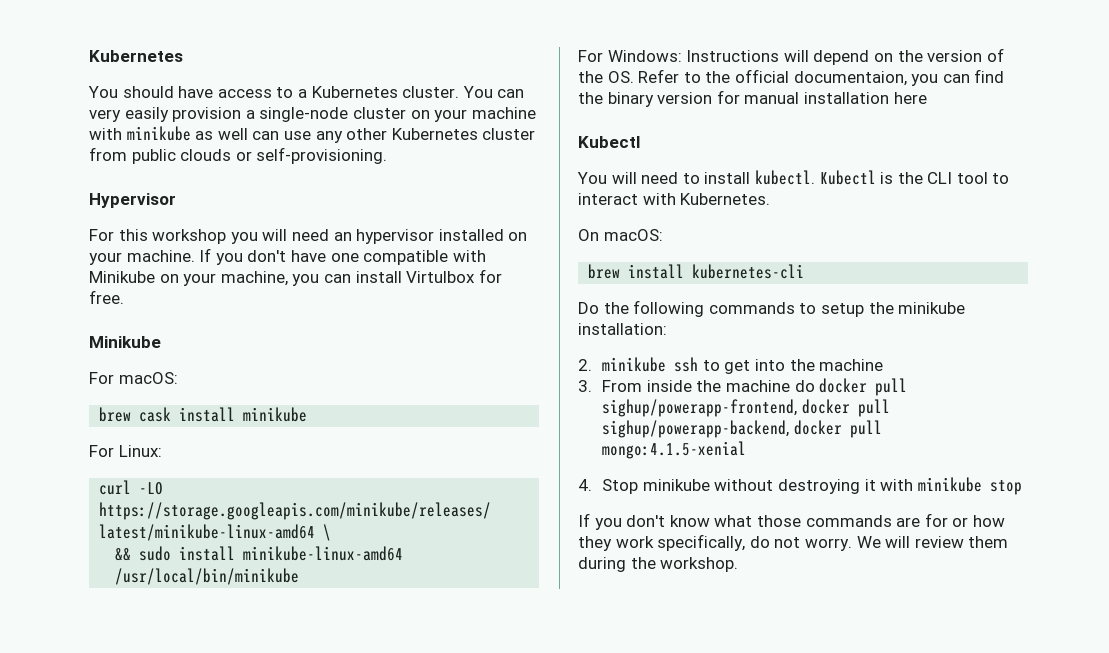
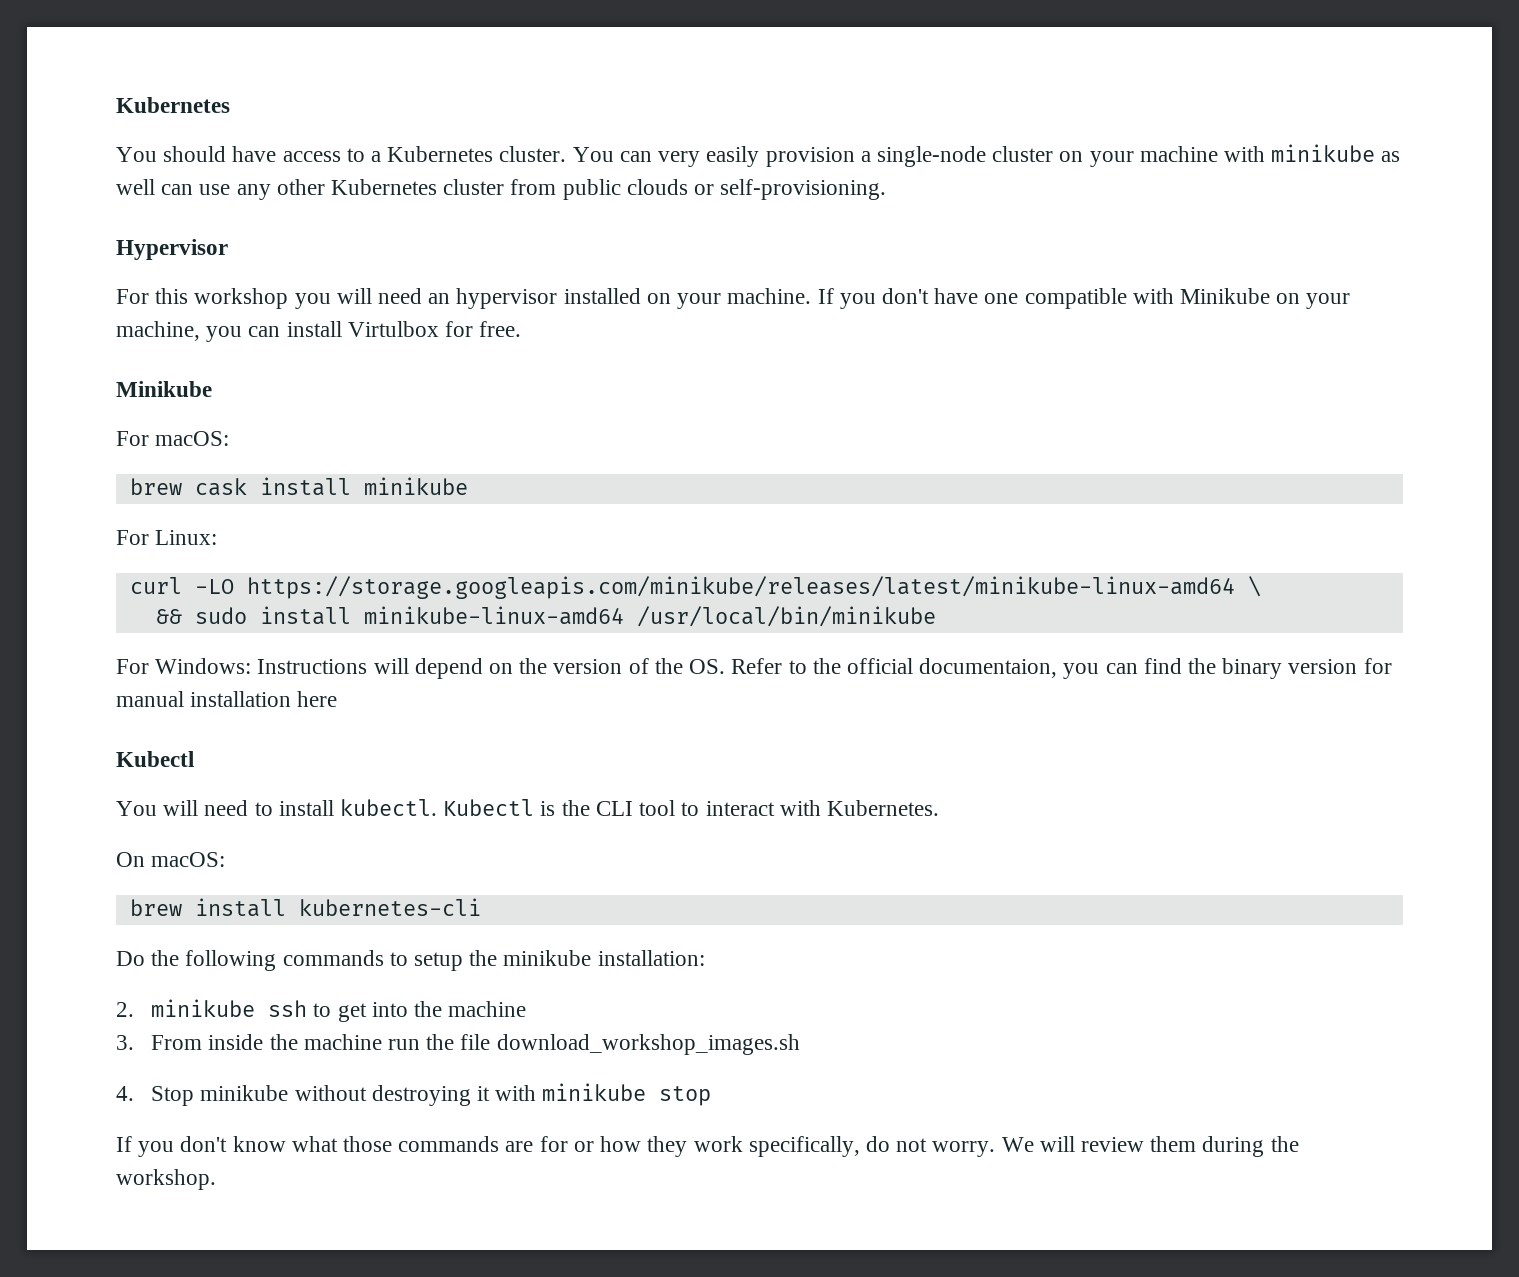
[794,378,908,396] [602,399,890,417] [602,420,882,438] [602,441,747,459] do docker pull sighup/powerapp-frontend, docker pull sighup/powerapp-backend, docker pull mongo:4.1.5-xenial -> [387,1034,800,1055] run the file download_workshop_images.sh

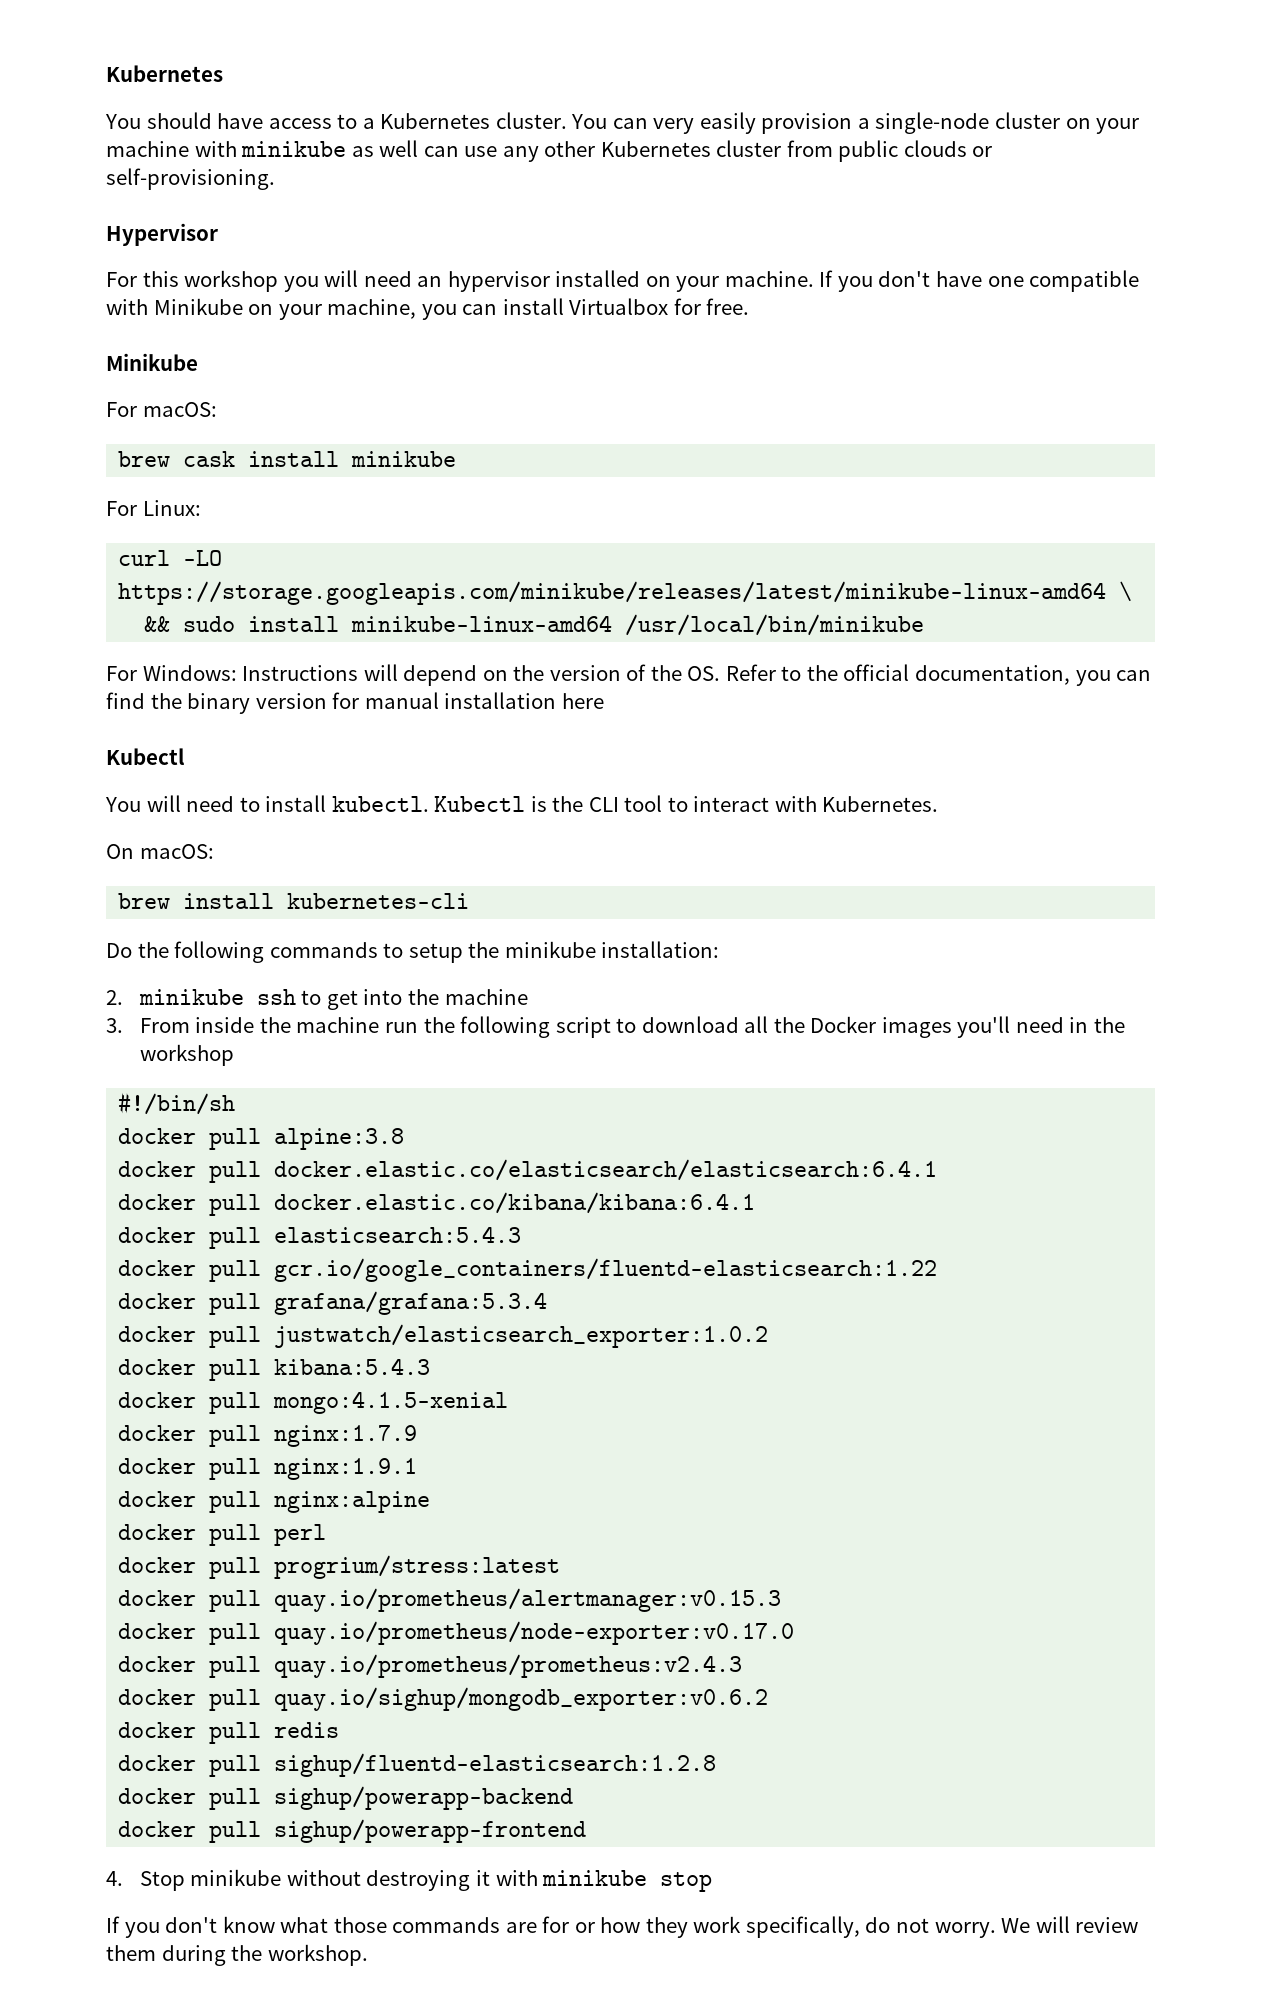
[347,321,439,337] Virtulbox -> [569,298,669,315] Virtualbox
[919,658,1058,678] documentaion, -> [915,665,1071,685] documentation,
[460,1034,800,1055] file download_workshop_images.sh -> [460,1016,1125,1038] [139,1044,234,1066] [118,1092,236,1115] [118,1128,405,1150] [118,1159,938,1183] [118,1192,756,1216] [118,1226,522,1249] [118,1258,938,1282] [118,1291,548,1315] [118,1324,769,1348] [118,1358,431,1381] [118,1391,509,1414] [118,1425,418,1447] [118,1458,418,1480] [118,1491,431,1513] [118,1524,327,1546] [118,1555,561,1579] [118,1588,782,1612] [118,1621,795,1645] [118,1654,743,1678] [118,1687,769,1711] [118,1722,340,1744] [118,1753,717,1777] [118,1786,574,1810] [118,1819,587,1843] following script to download all the Docker images you'll need in the workshop // #!/bin/sh // docker pull alpine:3.8 // docker pull docker.elastic.co/elasticsearch/elasticsearch:6.4.1 // docker pull docker.elastic.co/kibana/kibana:6.4.1 // docker pull elasticsearch:5.4.3 // docker pull gcr.io/google_containers/fluentd-elasticsearch:1.22 // docker pull grafana/grafana:5.3.4 // docker pull justwatch/elasticsearch_exporter:1.0.2 // docker pull kibana:5.4.3 // docker pull mongo:4.1.5-xenial // docker pull nginx:1.7.9 // docker pull nginx:1.9.1 // docker pull nginx:alpine // docker pull perl // docker pull progrium/stress:latest // docker pull quay.io/prometheus/alertmanager:v0.15.3 // docker pull quay.io/prometheus/node-exporter:v0.17.0 // docker pull quay.io/prometheus/prometheus:v2.4.3 // docker pull quay.io/sighup/mongodb_exporter:v0.6.2 // docker pull redis // docker pull sighup/fluentd-elasticsearch:1.2.8 // docker pull sighup/powerapp-backend // docker pull sighup/powerapp-frontend

